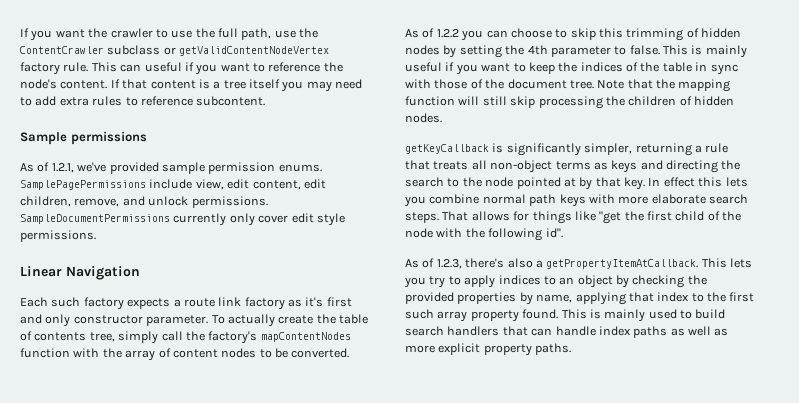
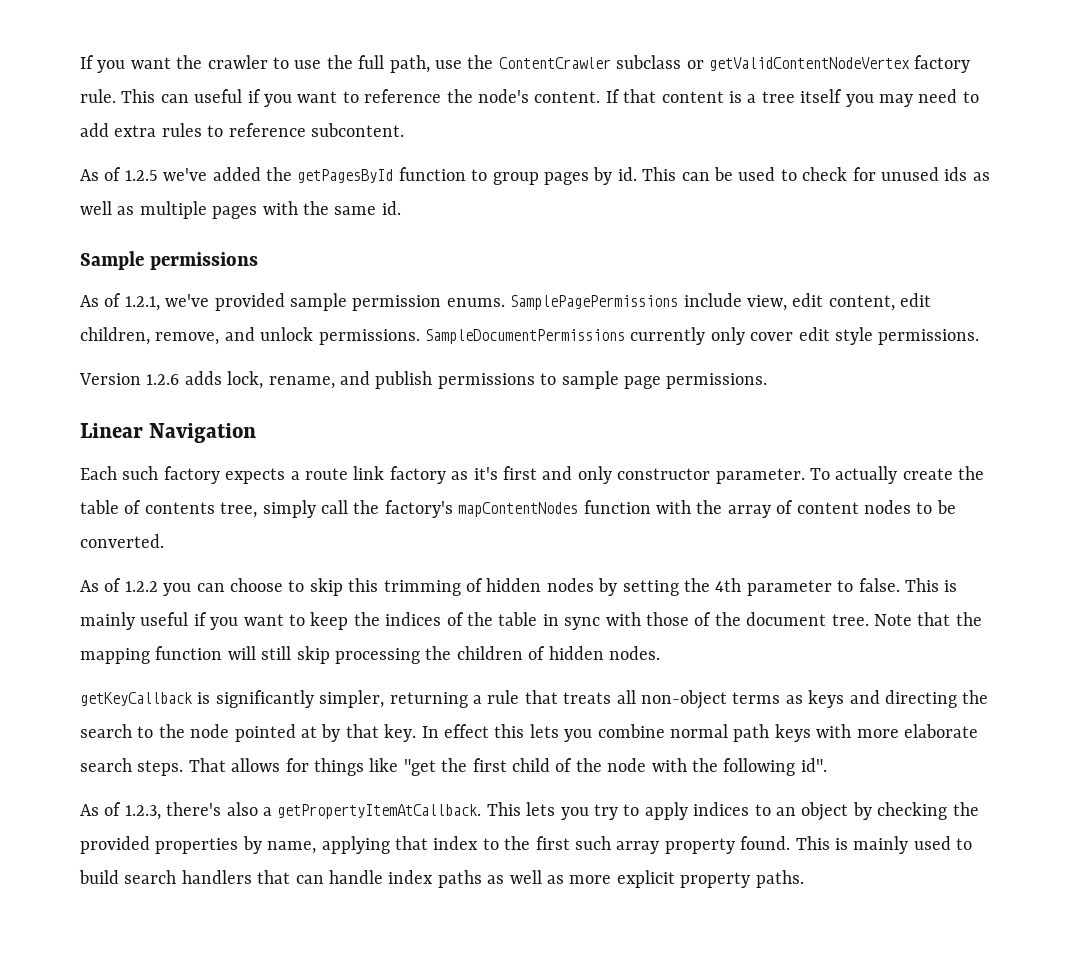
(266, 101) none -> [80,167,990,185] [80,201,401,219] // As of 1.2.5 we've added the getPagesById function to group pages by id. This can be used to check for unused ids as well as multiple pages with the same id.
(96, 236) none -> [79,371,768,389] // Version 1.2.6 adds lock, rename, and publish permissions to sample page permissions.

